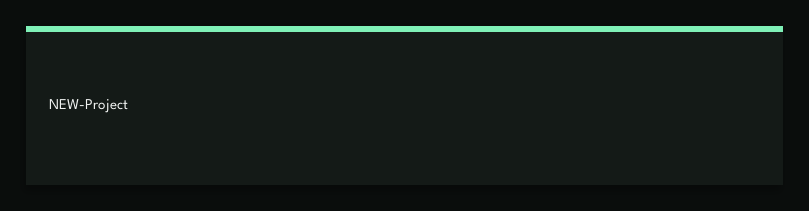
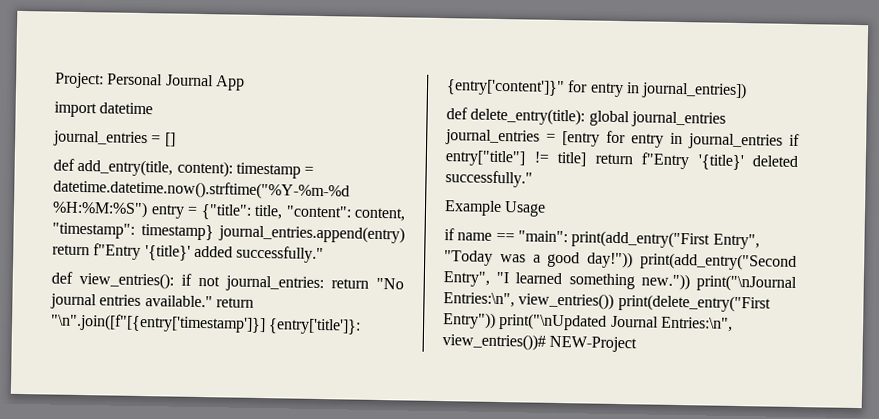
(49, 106) none -> [54,72,245,91] [54,101,154,118] [53,130,176,148] [53,158,315,179] [53,179,350,201] [52,200,406,222] [52,222,405,244] [52,243,325,264] [51,271,404,293] [50,293,254,310] [50,313,362,335] [446,79,748,100] [446,107,726,128] [445,129,800,150] [445,150,798,171] [445,170,533,188] [444,200,547,217] [444,228,760,250] [444,250,797,271] [443,271,797,292] [443,292,771,313] [443,312,733,332] [442,333,546,351] Project: Personal Journal App // import datetime // journal_entries = [] // def add_entry(title, content): timestamp = datetime.datetime.now().strftime("%Y-%m-%d %H:%M:%S") entry = {"title": title, "content": content, "timestamp": timestamp} journal_entries.append(entry) return f"Entry '{title}' added successfully." // def view_entries(): if not journal_entries: return "No journal entries available." return "\n".join([f"[{entry['timestamp']}] {entry['title']}: {entry['content']}" for entry in journal_entries]) // def delete_entry(title): global journal_entries journal_entries = [entry for entry in journal_entries if entry["title"] != title] return f"Entry '{title}' deleted successfully." // Example Usage // if name == "main": print(add_entry("First Entry", "Today was a good day!")) print(add_entry("Second Entry", "I learned something new.")) print("\nJournal Entries:\n", view_entries()) print(delete_entry("First Entry")) print("\nUpdated Journal Entries:\n", view_entries())#

